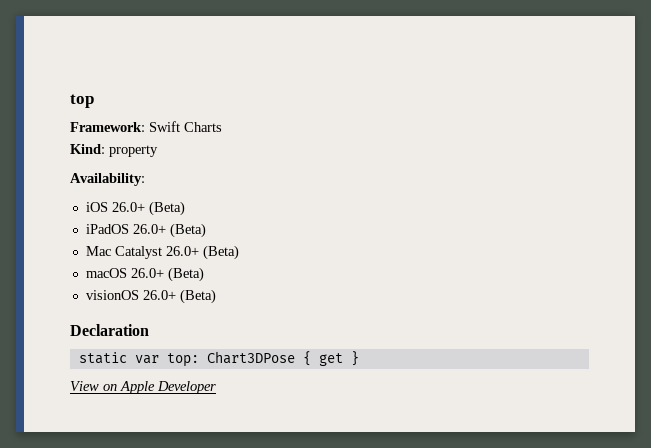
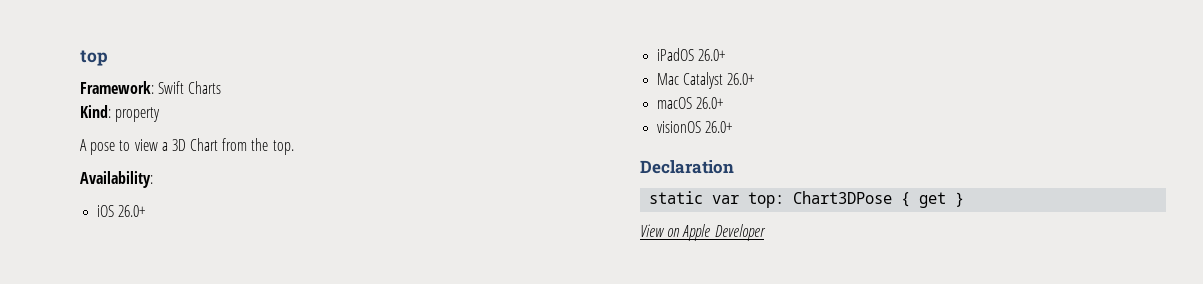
(158, 151) none -> [80,138,294,155] // A pose to view a 3D Chart from the top.
[148,201,185,216] (Beta) -> (146, 211) none
[169,223,206,238] (Beta) -> (726, 55) none
[202,245,239,260] (Beta) -> (755, 79) none
[167,267,204,282] (Beta) -> (724, 103) none
[179,289,216,304] (Beta) -> (733, 127) none

